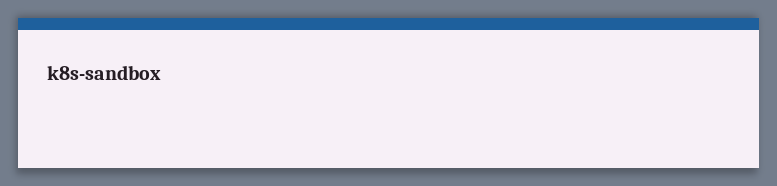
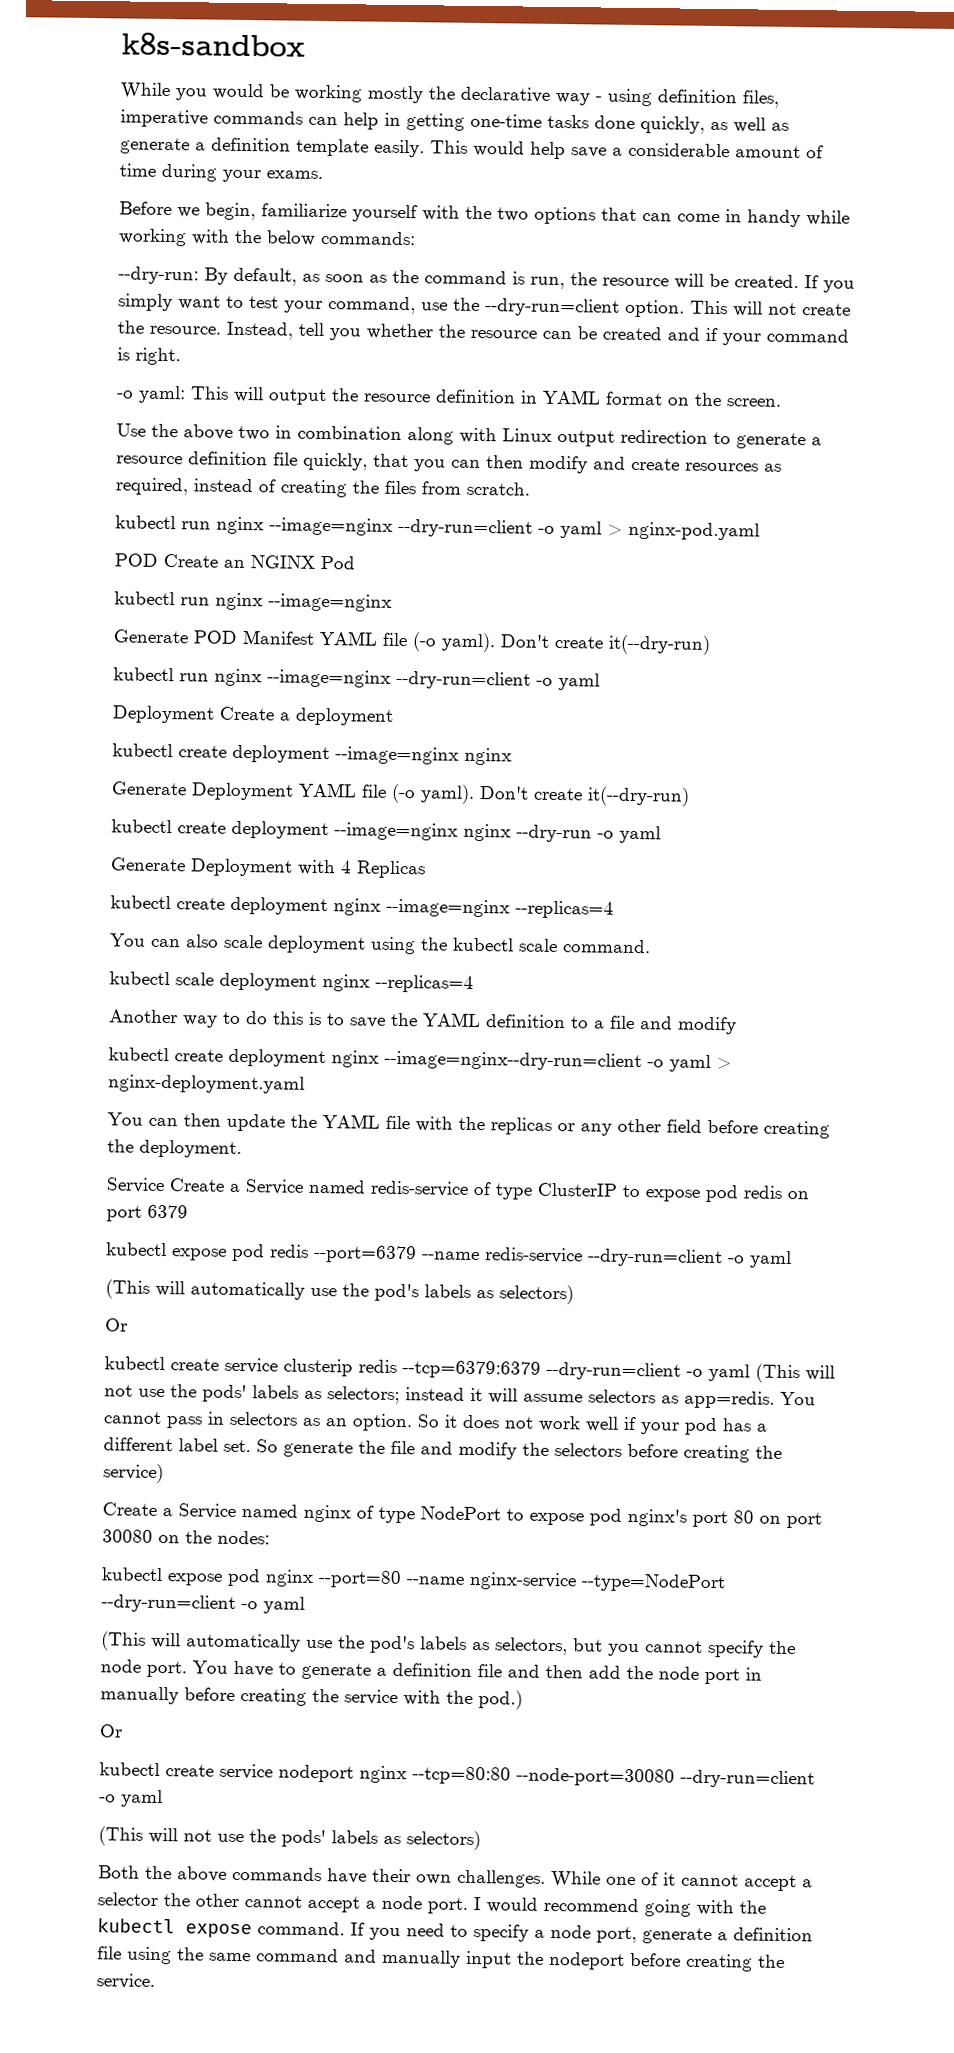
(161, 72) none -> [120,82,779,108] [120,109,789,134] [120,137,824,160] [119,163,323,183] [119,201,850,228] [118,228,416,247] [118,266,855,293] [118,293,851,318] [117,320,849,346] [117,347,181,366] [116,385,782,407] [116,423,822,450] [116,451,782,474] [115,477,530,498] [115,515,760,541] [114,553,355,570] [114,591,392,612] [113,629,710,655] [113,667,600,691] [112,705,394,726] [112,743,512,766] [111,781,690,807] [111,819,661,844] [110,857,426,879] [110,895,614,919] [109,933,651,955] [109,971,474,993] [109,1009,737,1035] [108,1047,732,1072] [108,1074,305,1094] [107,1112,830,1139] [107,1139,242,1159] [106,1177,809,1203] [106,1204,188,1222] [106,1242,792,1269] [105,1279,574,1305] [105,1318,128,1332] [104,1356,835,1384] [104,1384,816,1409] [103,1411,767,1436] [103,1437,782,1463] [103,1463,164,1484] [102,1502,822,1529] [102,1529,270,1545] [101,1567,726,1593] [101,1594,305,1614] [101,1631,796,1658] [100,1659,762,1685] [100,1686,523,1710] [99,1724,123,1738] [99,1762,815,1789] [99,1789,163,1808] [98,1826,481,1851] [98,1865,813,1892] [97,1892,766,1917] [97,1917,813,1945] [97,1946,785,1972] [96,1973,155,1989] // While you would be working mostly the declarative way - using definition files, imperative commands can help in getting one-time tasks done quickly, as well as generate a definition template easily. This would help save a considerable amount of time during your exams. // Before we begin, familiarize yourself with the two options that can come in handy while working with the below commands: // --dry-run: By default, as soon as the command is run, the resource will be created. If you simply want to test your command, use the --dry-run=client option. This will not create the resource. Instead, tell you whether the resource can be created and if your command is right. // -o yaml: This will output the resource definition in YAML format on the screen. // Use the above two in combination along with Linux output redirection to generate a resource definition file quickly, that you can then modify and create resources as required, instead of creating the files from scratch. // kubectl run nginx --image=nginx --dry-run=client -o yaml > nginx-pod.yaml // POD Create an NGINX Pod // kubectl run nginx --image=nginx // Generate POD Manifest YAML file (-o yaml). Don't create it(--dry-run) // kubectl run nginx --image=nginx --dry-run=client -o yaml // Deployment Create a deployment // kubectl create deployment --image=nginx nginx // Generate Deployment YAML file (-o yaml). Don't create it(--dry-run) // kubectl create deployment --image=nginx nginx --dry-run -o yaml // Generate Deployment with 4 Replicas // kubectl create deployment nginx --image=nginx --replicas=4 // You can also scale deployment using the kubectl scale command. // kubectl scale deployment nginx --replicas=4 // Another way to do this is to save the YAML definition to a file and modify // kubectl create deployment nginx --image=nginx--dry-run=client -o yaml > nginx-deployment.yaml // You can then update the YAML file with the replicas or any other field before creating the deployment. // Service Create a Service named redis-service of type ClusterIP to expose pod redis on port 6379 // kubectl expose pod redis --port=6379 --name redis-service --dry-run=client -o yaml // (This will automatically use the pod's labels as selectors) // Or // kubectl create service clusterip redis --tcp=6379:6379 --dry-run=client -o yaml (This will not use the pods' labels as selectors; instead it will assume selectors as app=redis. You cannot pass in selectors as an option. So it does not work well if your pod has a different label set. So generate the file and modify the selectors before creating the service) // Create a Service named nginx of type NodePort to expose pod nginx's port 80 on port 30080 on the nodes: // kubectl expose pod nginx --port=80 --name nginx-service --type=NodePort --dry-run=client -o yaml // (This will automatically use the pod's labels as selectors, but you cannot specify the node port. You have to generate a definition file and then add the node port in manually before creating the service with the pod.) // Or // kubectl create service nodeport nginx --tcp=80:80 --node-port=30080 --dry-run=client -o yaml // (This will not use the pods' labels as selectors) // Both the above commands have their own challenges. While one of it cannot accept a selector the other cannot accept a node port. I would recommend going with the kubectl expose command. If you need to specify a node port, generate a definition file using the same command and manually input the nodeport before creating the service.

